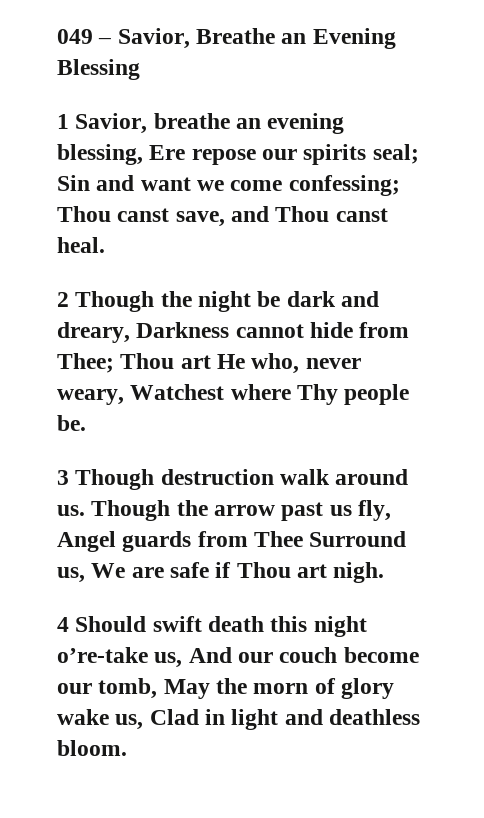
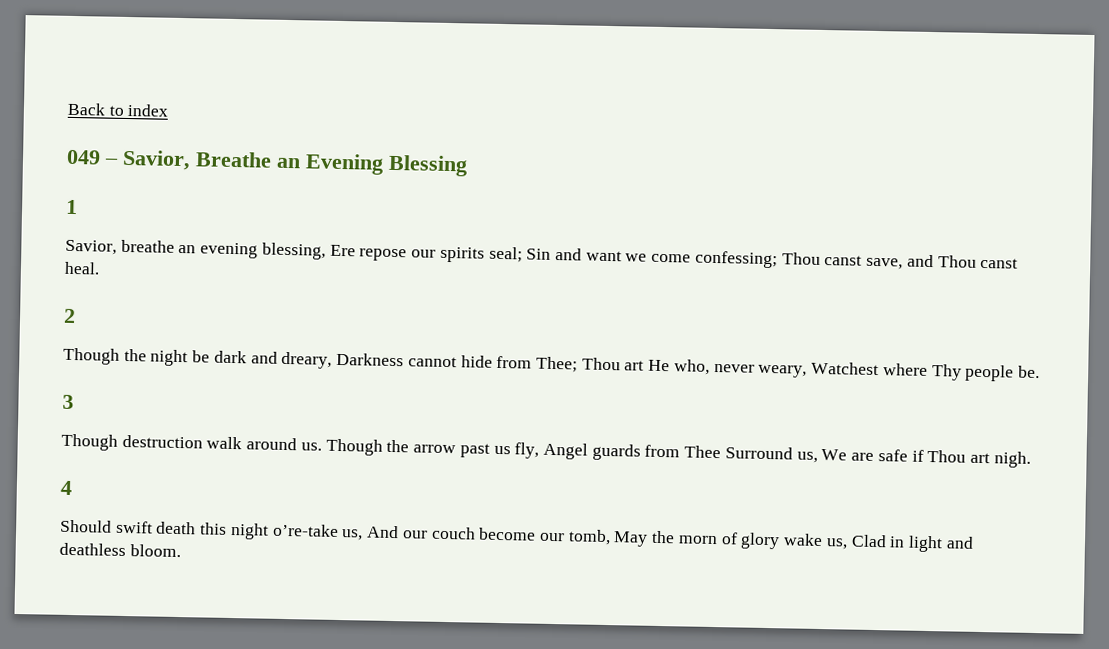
(57, 36) none -> [67,102,170,117] Back to index //
(69, 121) none -> (78, 207) //
(69, 299) none -> (76, 316) //
(69, 477) none -> (74, 402) //
(69, 624) none -> (72, 488) //

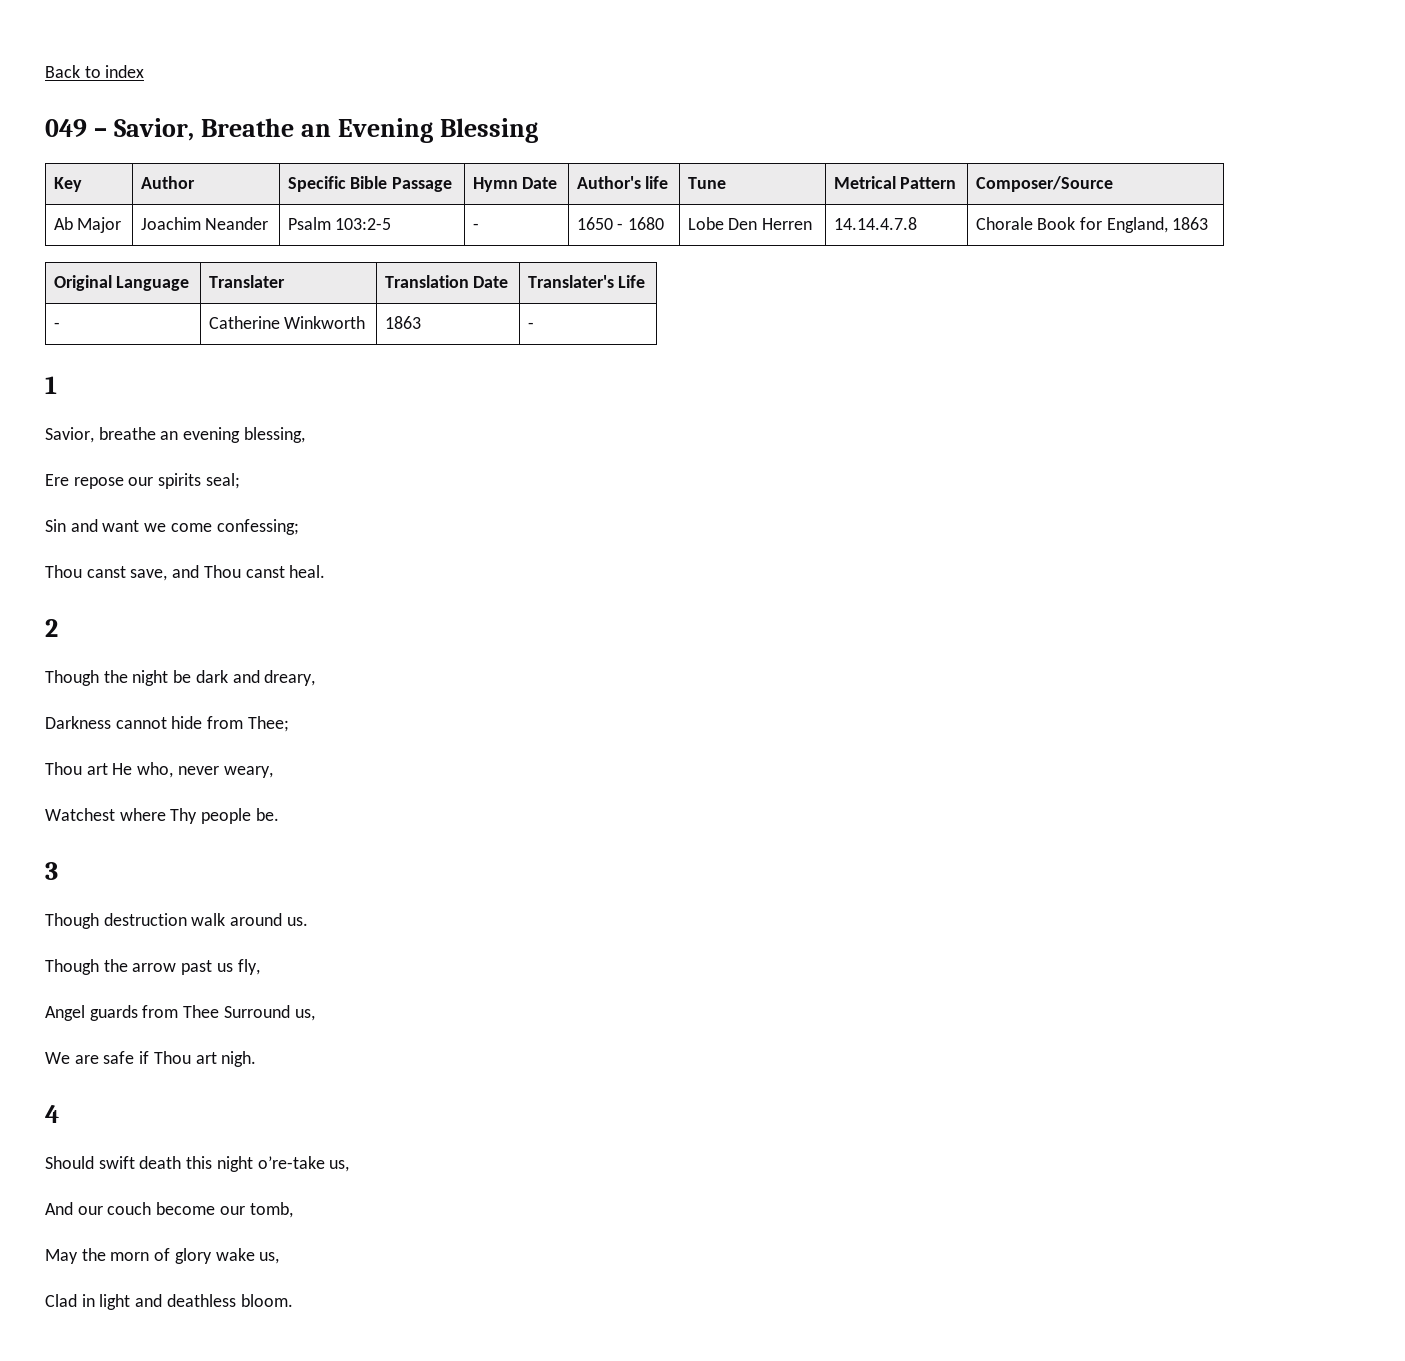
(468, 165) none -> [53,177,82,192] [140,176,195,189] [287,176,452,192] [472,177,558,192] [576,176,669,189] [687,177,726,189] [833,176,957,189] [975,176,1113,192] [53,217,122,233] [140,217,269,230] [287,217,392,230] [472,223,479,230] [576,217,664,230] [687,217,812,230] [833,217,917,230] [975,217,1209,233] [53,275,190,291] [208,275,285,288] [384,275,509,288] [527,275,646,288] [53,322,60,329] [208,316,366,329] [384,316,421,329] [527,322,534,329] // Key | Author | Specific Bible Passage | Hymn Date | Author's life | Tune | Metrical Pattern | Composer/Source // Ab Major | Joachim Neander | Psalm 103:2-5 | - | 1650 - 1680 | Lobe Den Herren | 14.14.4.7.8 | Chorale Book for England, 1863 // Original Language | Translater | Translation Date | Translater's Life // - | Catherine Winkworth | 1863 | -
(326, 251) none -> (305, 435) //
(523, 254) none -> (240, 481) //
(778, 259) none -> (299, 527) //
(333, 360) none -> (316, 678) //
(578, 364) none -> (289, 724) //
(808, 371) none -> (273, 772) //
(322, 446) none -> (308, 921) //
(540, 450) none -> (260, 967) //
(818, 457) none -> (315, 1015) //
(364, 535) none -> (350, 1166) //
(611, 537) none -> (293, 1210) //
(848, 544) none -> (280, 1258) //

